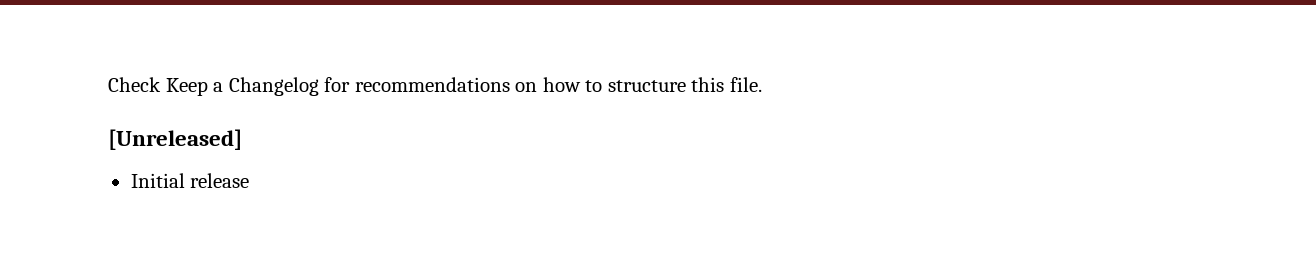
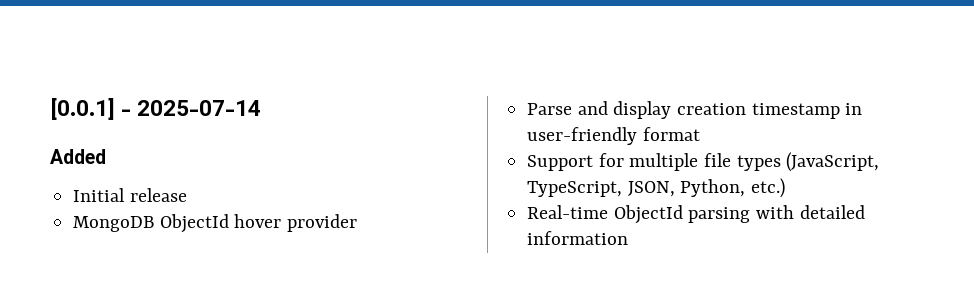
[108,77,762,96] [108,129,242,150] [130,173,250,188] Check Keep a Changelog for recommendations on how to structure this file. // [Unreleased] // Initial release -> [50,98,262,120] [50,149,106,164] [73,188,187,202] [73,214,358,233] [527,101,863,119] [527,127,700,145] [527,152,880,172] [527,178,786,198] [527,205,865,224] [527,231,629,245] [0.0.1] - 2025-07-14 // Added // Initial release // MongoDB ObjectId hover provider // Parse and display creation timestamp in user-friendly format // Support for multiple file types (JavaScript, TypeScript, JSON, Python, etc.) // Real-time ObjectId parsing with detailed information

